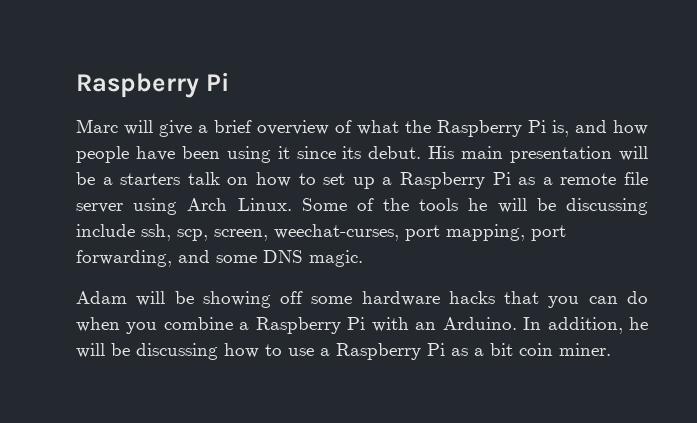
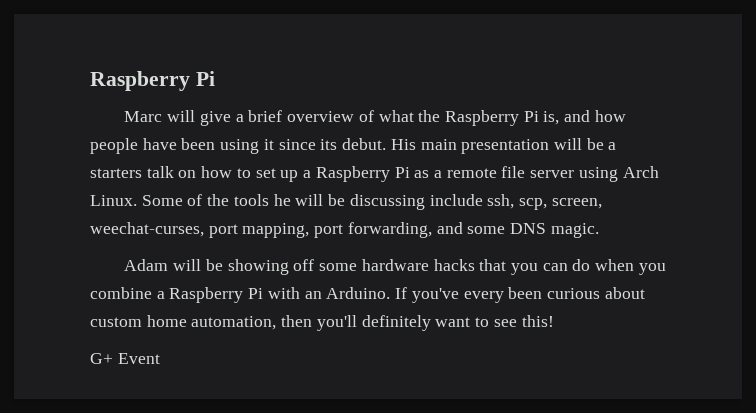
[523,317,648,334] [76,343,611,360] In addition, he will be discussing how to use a Raspberry Pi as a bit coin miner. -> [395,287,645,303] [90,315,554,331] [90,353,160,364] If you've every been curious about custom home automation, then you'll definitely want to see this! // G+ Event

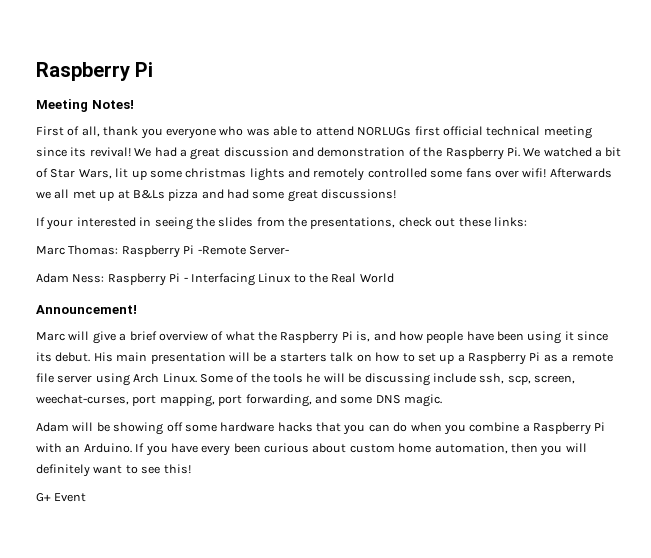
[90,71,215,91] Raspberry Pi -> [36,62,154,81] [36,99,134,112] [36,126,592,139] [36,147,622,160] [36,168,612,181] [36,189,397,202] [36,217,527,230] [36,245,289,258] [36,273,394,286] [36,305,137,314] Raspberry Pi // Meeting Notes! // First of all, thank you everyone who was able to attend NORLUGs first official technical meeting since its revival! We had a great discussion and demonstration of the Raspberry Pi. We watched a bit of Star Wars, lit up some christmas lights and remotely controlled some fans over wifi! Afterwards we all met up at B&Ls pizza and had some great discussions! // If your interested in seeing the slides from the presentations, check out these links: // Marc Thomas: Raspberry Pi -Remote Server- // Adam Ness: Raspberry Pi - Interfacing Linux to the Real World // Announcement!
[411,288,459,303] you've -> [145,443,198,456] you have
[316,315,357,331] you'll -> [540,443,587,456] you will

